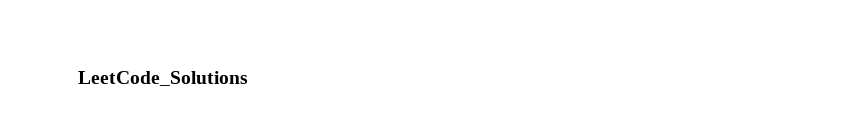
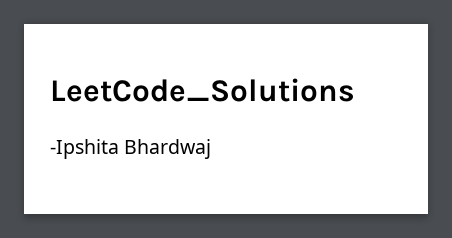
(248, 78) none -> [50,139,212,159] // -Ipshita Bhardwaj

